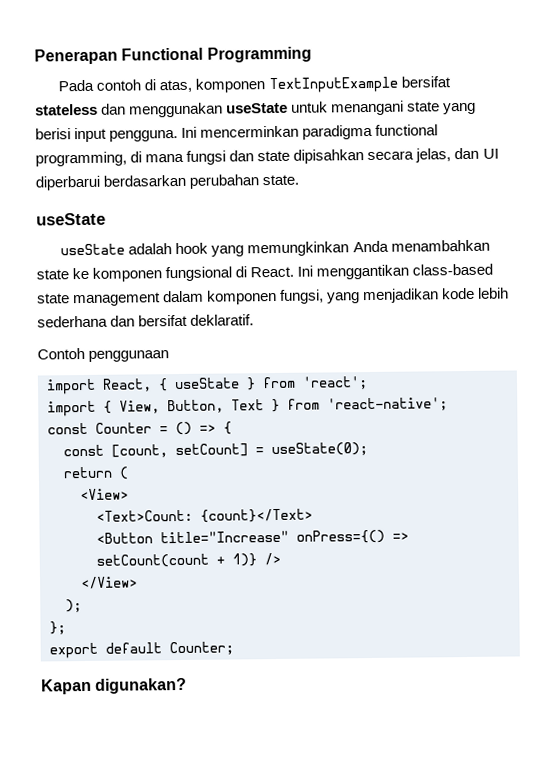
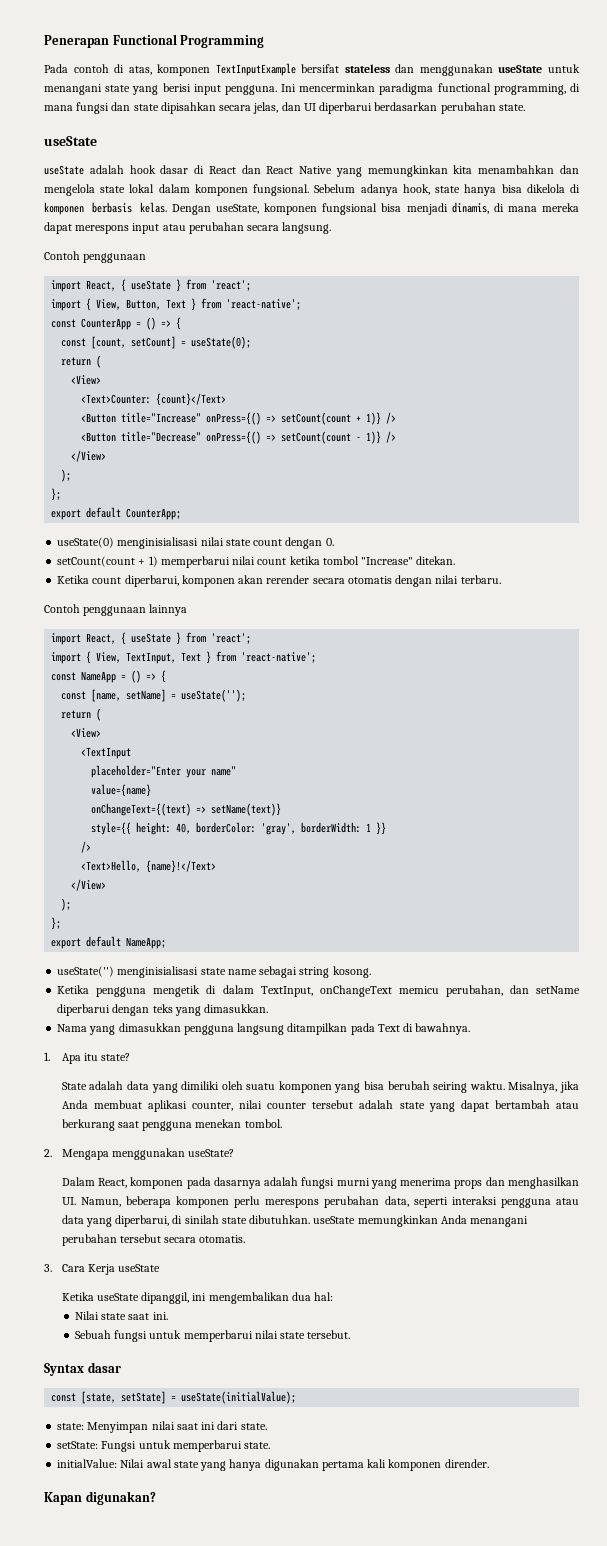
[211,239,490,257] [36,263,494,282] [37,287,510,307] [37,314,255,328] yang memungkinkan Anda menambahkan state ke komponen fungsional di React. Ini menggantikan class-based state management dalam komponen fungsi, yang menjadikan kode lebih sederhana dan bersifat deklaratif. -> [160,165,579,177] [44,184,580,196] [44,202,579,215] [44,222,332,234] dasar di React dan React Native yang memungkinkan kita menambahkan dan mengelola state lokal dalam komponen fungsional. Sebelum adanya hook, state hanya bisa dikelola di komponen berbasis kelas. Dengan useState, komponen fungsional bisa menjadi dinamis, di mana mereka dapat merespons input atau perubahan secara langsung.
[95,422,152,434] Counter -> [81,318,132,330] CounterApp
[96,509,193,522] <Text>Count: -> [81,394,152,404] <Text>Counter:
[81,576,138,590] [65,599,82,613] [49,621,66,635] [49,641,234,659] // </View> // ); // }; // export default Counter; -> [81,431,397,444] [71,450,107,462] [61,469,72,482] [51,488,62,501] [51,507,182,520] [57,537,334,549] [57,556,456,568] [57,575,501,587] [44,604,188,616] [51,632,252,645] [51,651,317,664] [51,670,167,683] [61,689,247,702] [61,708,102,721] [71,728,102,738] [81,747,132,759] [91,765,237,778] [91,784,152,797] [91,803,282,816] [91,822,387,835] [81,841,92,853] [81,860,217,873] [71,879,107,891] [61,898,72,911] [51,917,62,930] [51,936,167,949] [57,966,371,978] [57,985,580,997] [57,1004,269,1016] [57,1023,471,1035] [44,1052,131,1064] [61,1081,579,1093] [61,1100,579,1112] [61,1119,282,1131] [44,1148,235,1160] [61,1177,580,1189] [61,1196,580,1208] [61,1215,529,1227] [61,1234,246,1246] [44,1264,161,1275] [61,1292,334,1304] [74,1311,168,1320] [74,1330,351,1342] [44,1362,121,1376] [51,1391,297,1404] [57,1421,267,1433] [57,1440,271,1452] [57,1459,489,1471] // <Button title="Decrease" onPress={() => setCount(count - 1)} /> // </View> // ); // }; // export default CounterApp; // useState(0) menginisialisasi nilai state count dengan 0. // setCount(count + 1) memperbarui nilai count ketika tombol "Increase" ditekan. // Ketika count diperbarui, komponen akan rerender secara otomatis dengan nilai terbaru. // Contoh penggunaan lainnya // import React, { useState } from 'react'; // import { View, TextInput, Text } from 'react-native'; // const NameApp = () => { // const [name, setName] = useState(''); // return ( // <View> // <TextInput // placeholder="Enter your name" // value={name} // onChangeText={(text) => setName(text)} // style={{ height: 40, borderColor: 'gray', borderWidth: 1 }} // /> // <Text>Hello, {name}!</Text> // </View> // ); // }; // export default NameApp; // useState('') menginisialisasi state name sebagai string kosong. // Ketika pengguna mengetik di dalam TextInput, onChangeText memicu perubahan, dan setName diperbarui dengan teks yang dimasukkan. // Nama yang dimasukkan pengguna langsung ditampilkan pada Text di bawahnya. // 1. Apa itu state? // State adalah data yang dimiliki oleh suatu komponen yang bisa berubah seiring waktu. Misalnya, jika Anda membuat aplikasi counter, nilai counter tersebut adalah state yang dapat bertambah atau berkurang saat pengguna menekan tombol. // 2. Mengapa menggunakan useState? // Dalam React, komponen pada dasarnya adalah fungsi murni yang menerima props dan menghasilkan UI. Namun, beberapa komponen perlu merespons perubahan data, seperti interaksi pengguna atau data yang diperbarui, di sinilah state dibutuhkan. useState memungkinkan Anda menangani perubahan tersebut secara otomatis. // 3. Cara Kerja useState // Ketika useState dipanggil, ini mengembalikan dua hal: // Nilai state saat ini. // Sebuah fungsi untuk memperbarui nilai state tersebut. // Syntax dasar // const [state, setState] = useState(initialValue); // state: Menyimpan nilai saat ini dari state. // setState: Fungsi untuk memperbarui state. // initialValue: Nilai awal state yang hanya digunakan pertama kali komponen dirender.

